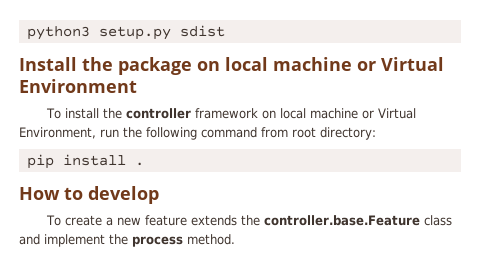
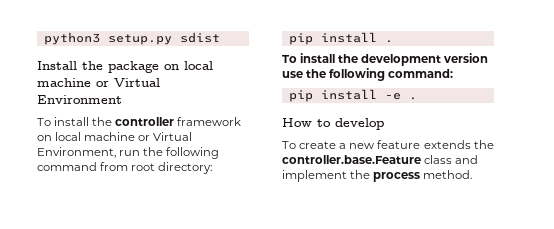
(144, 164) none -> [282,53,489,66] [282,68,454,81] [288,89,417,102] // To install the development version use the following command: // pip install -e .

